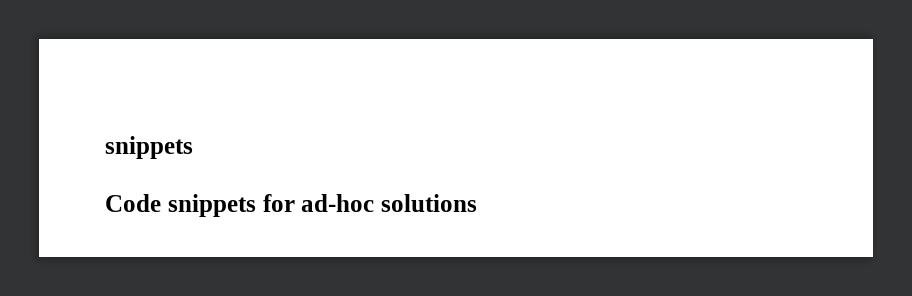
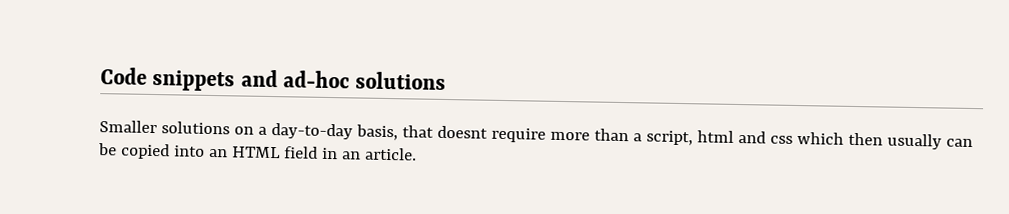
[105,136,193,159] snippets // -> (100, 76) none
[262,194,295,212] for -> [240,69,278,88] and
(477, 203) none -> [99,120,973,150] [98,143,417,161] // Smaller solutions on a day-to-day basis, that doesnt require more than a script, html and css which then usually can be copied into an HTML field in an article.

